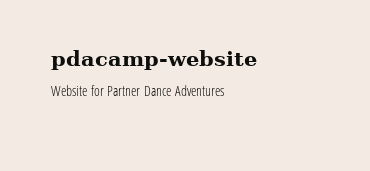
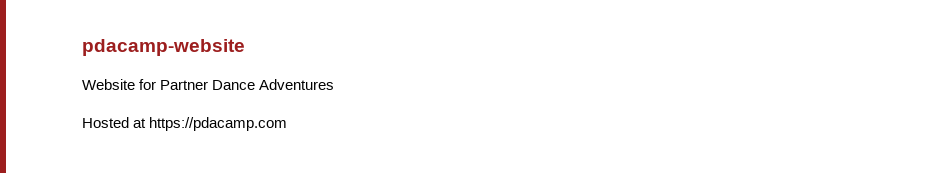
(224, 90) none -> [82,117,288,131] // Hosted at https://pdacamp.com

